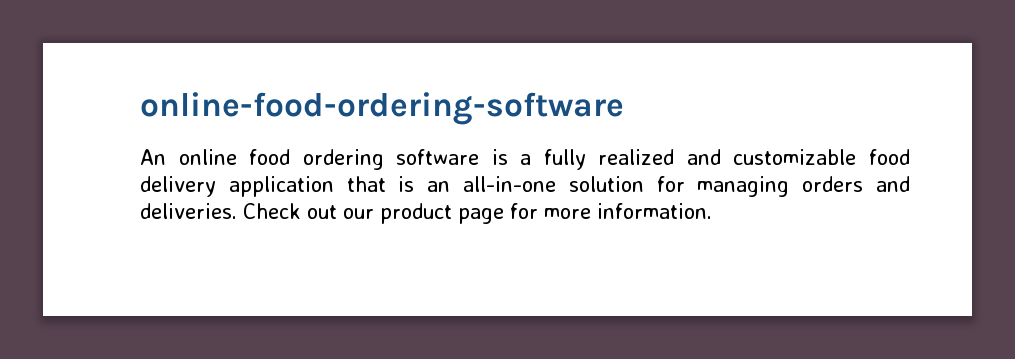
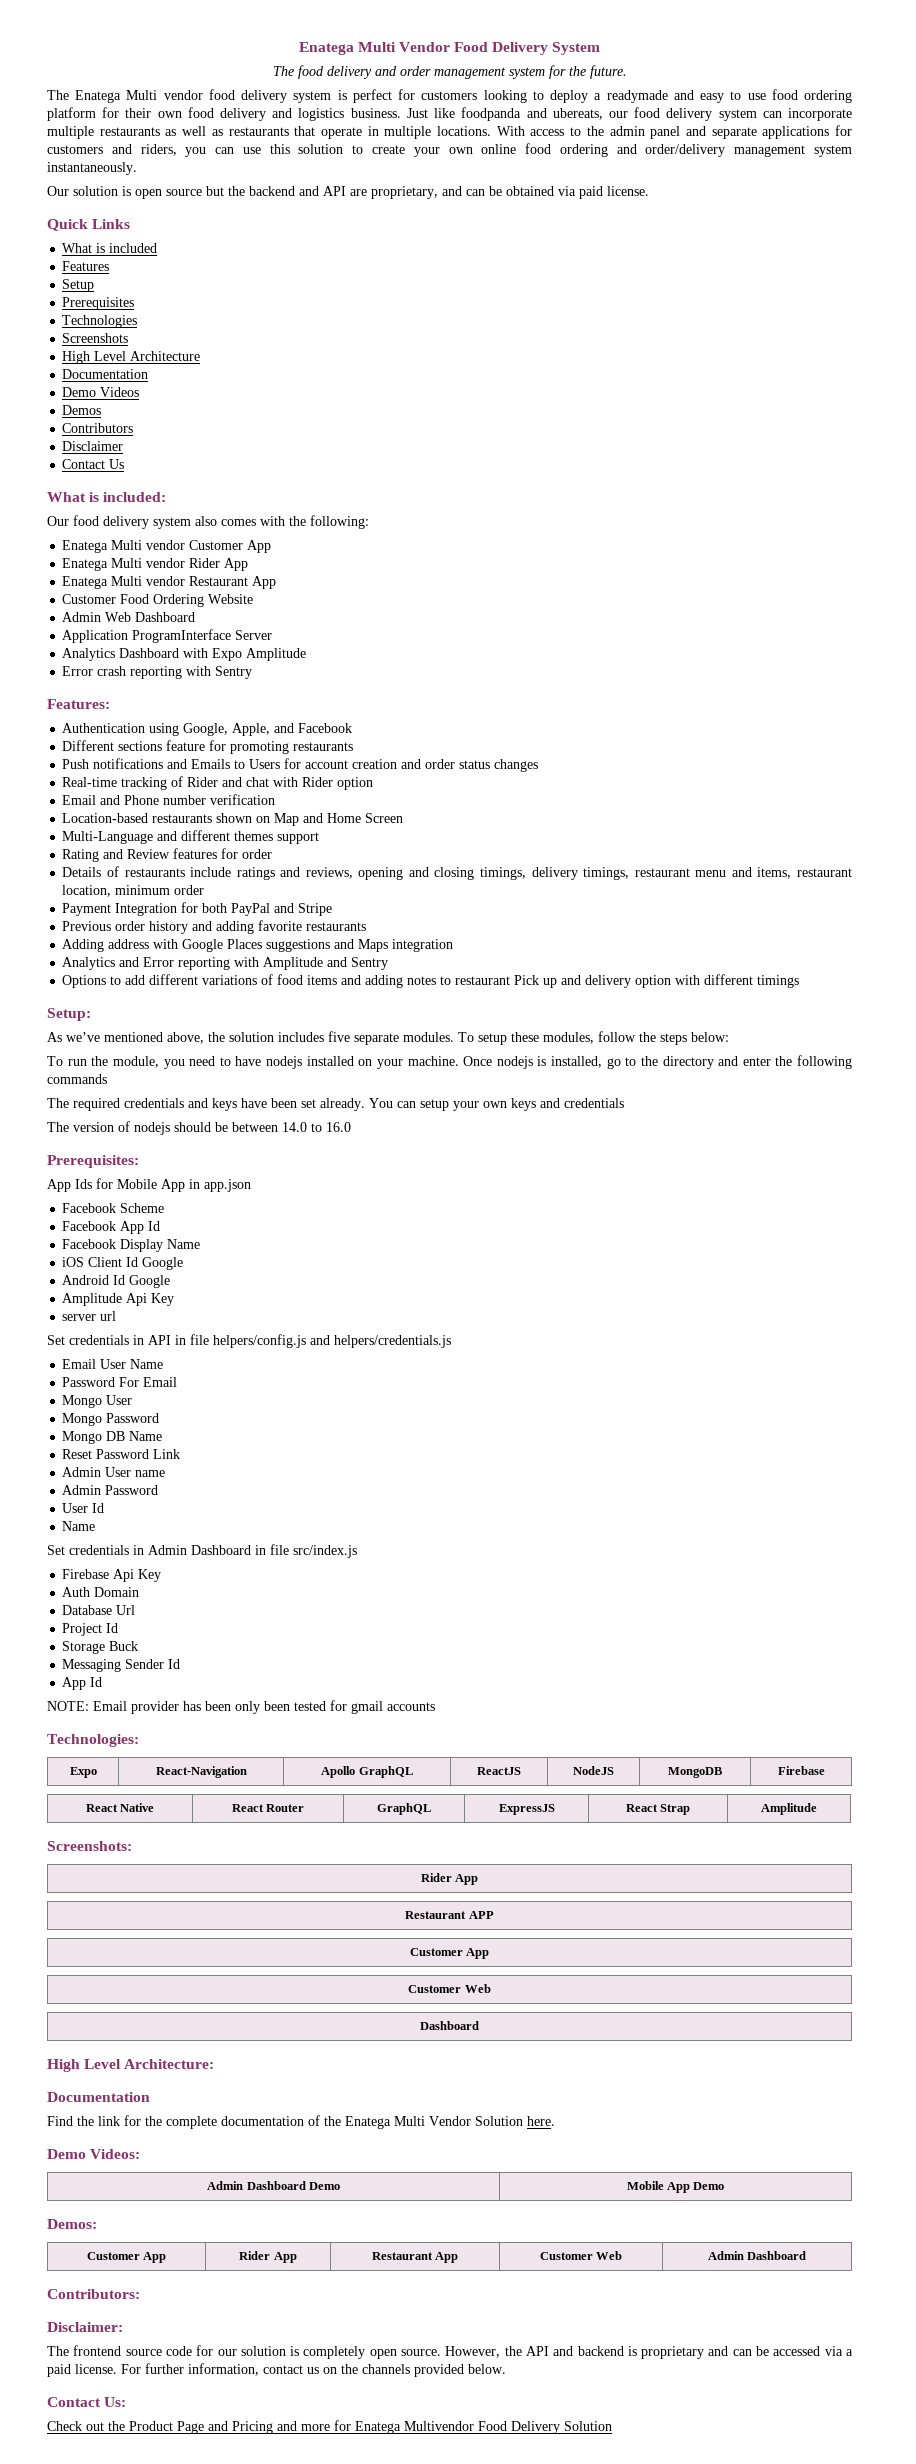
[140,92,624,125] [140,149,910,170] [140,176,910,197] [140,203,712,224] online-food-ordering-software // An online food ordering software is a fully realized and customizable food delivery application that is an all-in-one solution for managing orders and deliveries. Check out our product page for more information. -> [298,42,601,55] [272,65,627,79] [47,89,852,103] [47,107,853,121] [47,125,853,139] [47,143,853,157] [47,162,137,175] [47,186,649,199] [47,219,131,231] [62,243,158,253] [62,261,110,271] [62,279,95,292] [62,297,135,310] [62,315,138,328] [62,333,129,343] [62,351,201,364] [62,369,149,379] [62,387,140,397] [62,405,102,415] [62,423,134,433] [62,441,124,451] [62,459,125,469] [47,492,167,502] [47,515,369,529] [62,540,272,553] [62,558,249,571] [62,576,277,589] [62,594,254,607] [62,612,196,622] [62,629,273,643] [62,648,307,661] [62,666,253,679] [47,699,110,709] [62,723,353,736] [62,740,354,754] [62,758,539,772] [62,776,374,790] [62,794,276,805] [62,813,404,826] [62,830,320,844] [62,848,273,862] [62,866,853,880] [62,885,205,897] [62,902,333,916] [62,920,367,934] [62,939,454,952] [62,957,389,970] [62,974,800,988] [47,1008,91,1021] [47,1031,729,1045] [47,1055,852,1069] [47,1074,107,1084] [47,1098,624,1111] [47,1121,351,1135] [47,1155,139,1168] [47,1178,251,1192] [62,1203,165,1213] [62,1221,161,1234] [62,1239,201,1252] [62,1257,184,1270] [62,1275,171,1288] [62,1293,175,1306] [62,1311,117,1321] [47,1334,451,1348] [62,1359,164,1369] [62,1377,178,1387] [62,1395,133,1408] [62,1413,160,1426] [62,1431,163,1444] [62,1449,181,1459] [62,1467,166,1477] [62,1485,159,1495] [62,1503,105,1513] [62,1521,96,1531] [47,1544,357,1558] [62,1569,162,1582] [62,1587,140,1597] [62,1605,136,1615] [62,1623,119,1636] [62,1641,139,1654] [62,1659,181,1672] [62,1677,103,1690] [47,1700,435,1714] [47,1734,139,1747] [69,1767,97,1778] [155,1766,247,1778] [321,1766,413,1778] [477,1767,521,1775] [573,1766,614,1775] [668,1767,722,1778] [777,1766,825,1775] [85,1803,155,1812] [231,1804,305,1812] [377,1803,431,1815] [498,1804,555,1815] [625,1804,691,1815] [761,1803,817,1815] [47,1841,132,1851] [420,1873,479,1885] [405,1911,494,1919] [409,1948,490,1959] [408,1984,491,1993] [420,2021,479,2030] [47,2059,215,2072] [47,2092,150,2102] [47,2115,555,2129] [47,2149,141,2159] [207,2181,340,2190] [626,2181,725,2193] [47,2219,97,2229] [86,2252,167,2263] [239,2251,297,2263] [371,2252,459,2263] [539,2251,623,2260] [707,2251,807,2260] [47,2289,140,2299] [47,2322,123,2332] [47,2345,854,2359] [47,2363,506,2377] [47,2397,127,2407] [47,2420,612,2434] Enatega Multi Vendor Food Delivery System // The food delivery and order management system for the future. // The Enatega Multi vendor food delivery system is perfect for customers looking to deploy a readymade and easy to use food ordering platform for their own food delivery and logistics business. Just like foodpanda and ubereats, our food delivery system can incorporate multiple restaurants as well as restaurants that operate in multiple locations. With access to the admin panel and separate applications for customers and riders, you can use this solution to create your own online food ordering and order/delivery management system instantaneously. // Our solution is open source but the backend and API are proprietary, and can be obtained via paid license. // Quick Links // What is included // Features // Setup // Prerequisites // Technologies // Screenshots // High Level Architecture // Documentation // Demo Videos // Demos // Contributors // Disclaimer // Contact Us // What is included: // Our food delivery system also comes with the following: // Enatega Multi vendor Customer App // Enatega Multi vendor Rider App // Enatega Multi vendor Restaurant App // Customer Food Ordering Website // Admin Web Dashboard // Application ProgramInterface Server // Analytics Dashboard with Expo Amplitude // Error crash reporting with Sentry // Features: // Authentication using Google, Apple, and Facebook // Different sections feature for promoting restaurants // Push notifications and Emails to Users for account creation and order status changes // Real-time tracking of Rider and chat with Rider option // Email and Phone number verification // Location-based restaurants shown on Map and Home Screen // Multi-Language and different themes support // Rating and Review features for order // Details of restaurants include ratings and reviews, opening and closing timings, delivery timings, restaurant menu and items, restaurant location, minimum order // Payment Integration for both PayPal and Stripe // Previous order history and adding favorite restaurants // Adding address with Google Places suggestions and Maps integration // Analytics and Error reporting with Amplitude and Sentry // Options to add different variations of food items and adding notes to restaurant Pick up and delivery option with different timings // Setup: // As we’ve mentioned above, the solution includes five separate modules. To setup these modules, follow the steps below: // To run the module, you need to have nodejs installed on your machine. Once nodejs is installed, go to the directory and enter the following commands // The required credentials and keys have been set already. You can setup your own keys and credentials // The version of nodejs should be between 14.0 to 16.0 // Prerequisites: // App Ids for Mobile App in app.json // Facebook Scheme // Facebook App Id // Facebook Display Name // iOS Client Id Google // Android Id Google // Amplitude Api Key // server url // Set credentials in API in file helpers/config.js and helpers/credentials.js // Email User Name // Password For Email // Mongo User // Mongo Password // Mongo DB Name // Reset Password Link // Admin User name // Admin Password // User Id // Name // Set credentials in Admin Dashboard in file src/index.js // Firebase Api Key // Auth Domain // Database Url // Project Id // Storage Buck // Messaging Sender Id // App Id // NOTE: Email provider has been only been tested for gmail accounts // Technologies: // Expo | React-Navigation | Apollo GraphQL | ReactJS | NodeJS | MongoDB | Firebase // React Native | React Router | GraphQL | ExpressJS | React Strap | Amplitude // Screenshots: // Rider App // Restaurant APP // Customer App // Customer Web // Dashboard // High Level Architecture: // Documentation // Find the link for the complete documentation of the Enatega Multi Vendor Solution here. // Demo Videos: // Admin Dashboard Demo | Mobile App Demo // Demos: // Customer App | Rider App | Restaurant App | Customer Web | Admin Dashboard // Contributors: // Disclaimer: // The frontend source code for our solution is completely open source. However, the API and backend is proprietary and can be accessed via a paid license. For further information, contact us on the channels provided below. // Contact Us: // Check out the Product Page and Pricing and more for Enatega Multivendor Food Delivery Solution

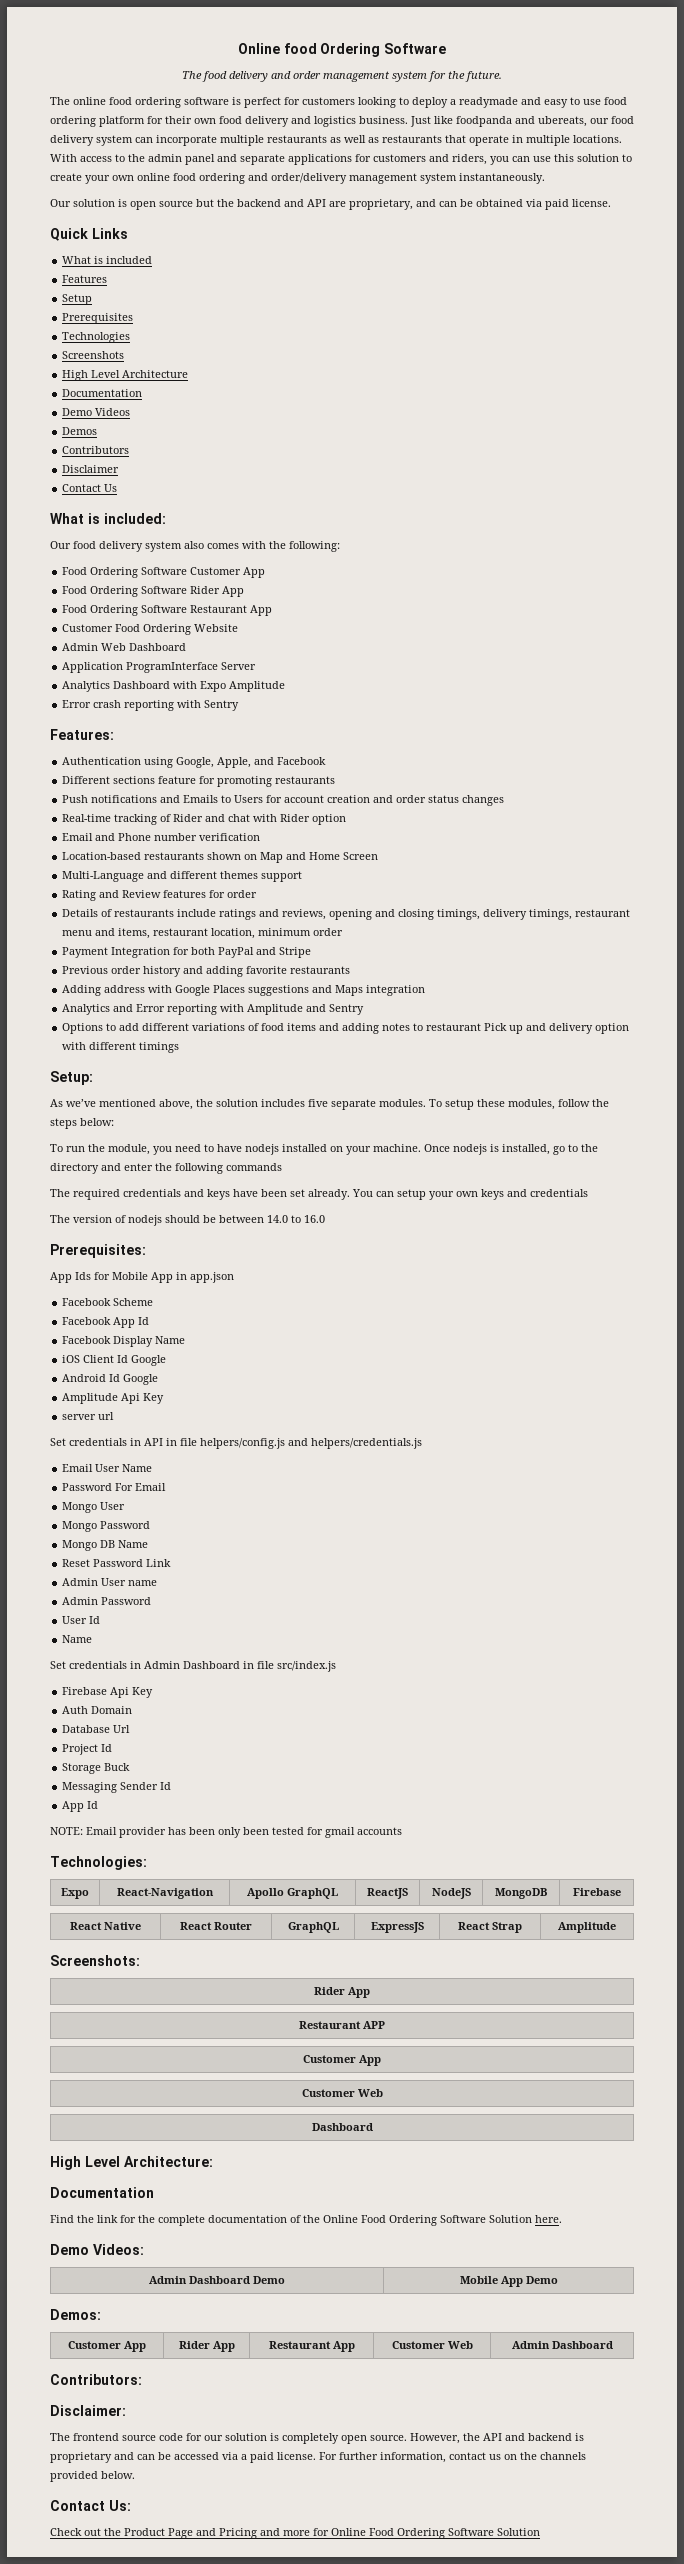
[298,42,601,55] Enatega Multi Vendor Food Delivery System -> [237,43,447,57] Online food Ordering Software
[75,89,332,103] Enatega Multi vendor food delivery system -> [73,97,229,108] online food ordering software
[62,540,272,553] [62,558,249,571] [62,576,186,589] Enatega Multi vendor Customer App // Enatega Multi vendor Rider App // Enatega Multi vendor -> [62,567,266,578] [62,586,245,597] [62,605,188,616] Food Ordering Software Customer App // Food Ordering Software Rider App // Food Ordering Software
[345,2116,471,2129] Enatega Multi Vendor -> [323,2215,486,2226] Online Food Ordering Software
[355,2421,560,2434] Enatega Multivendor Food Delivery -> [331,2528,494,2539] Online Food Ordering Software

